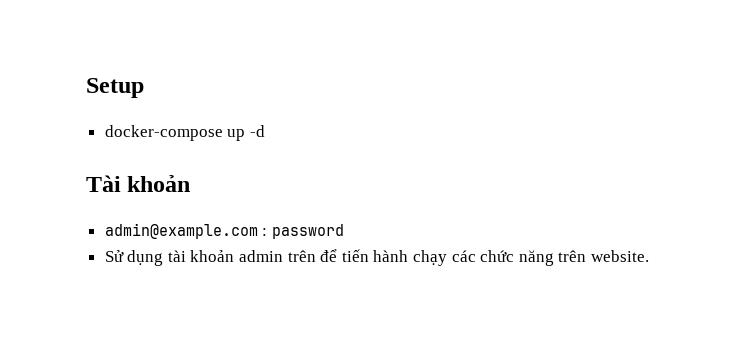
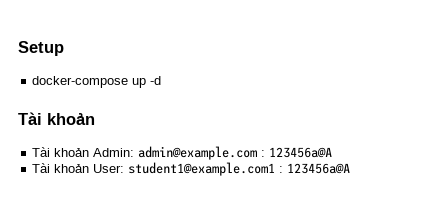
[104,223,344,239] [104,249,649,266] admin@example.com : password // Sử dụng tài khoản admin trên để tiến hành chạy các chức năng trên website. -> [32,146,333,160] [32,162,351,176] Tài khoản Admin: admin@example.com : 123456a@A // Tài khoản User: student1@example.com1 : 123456a@A

